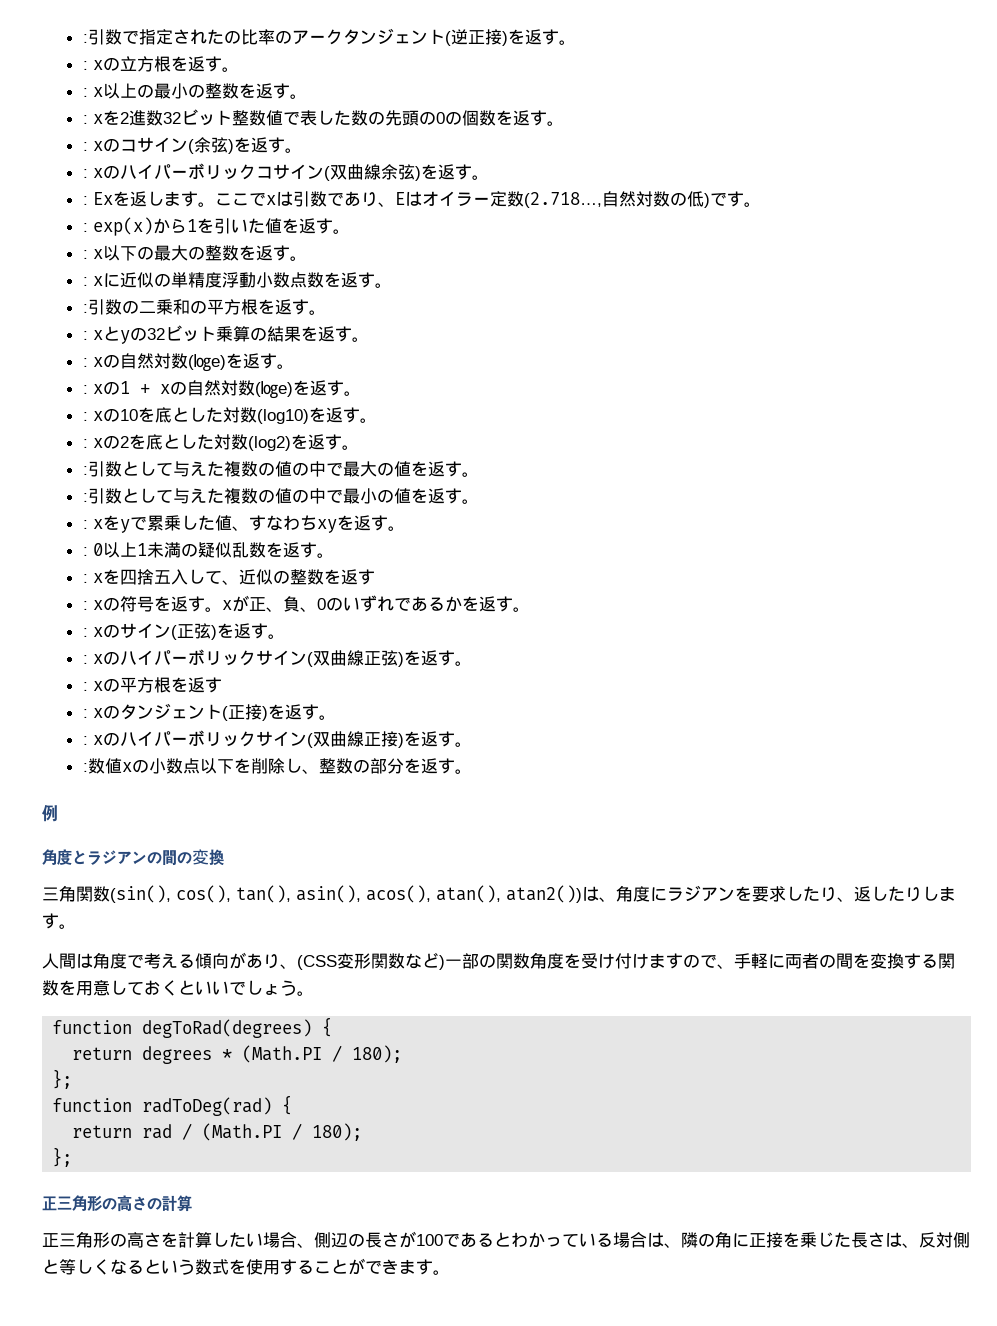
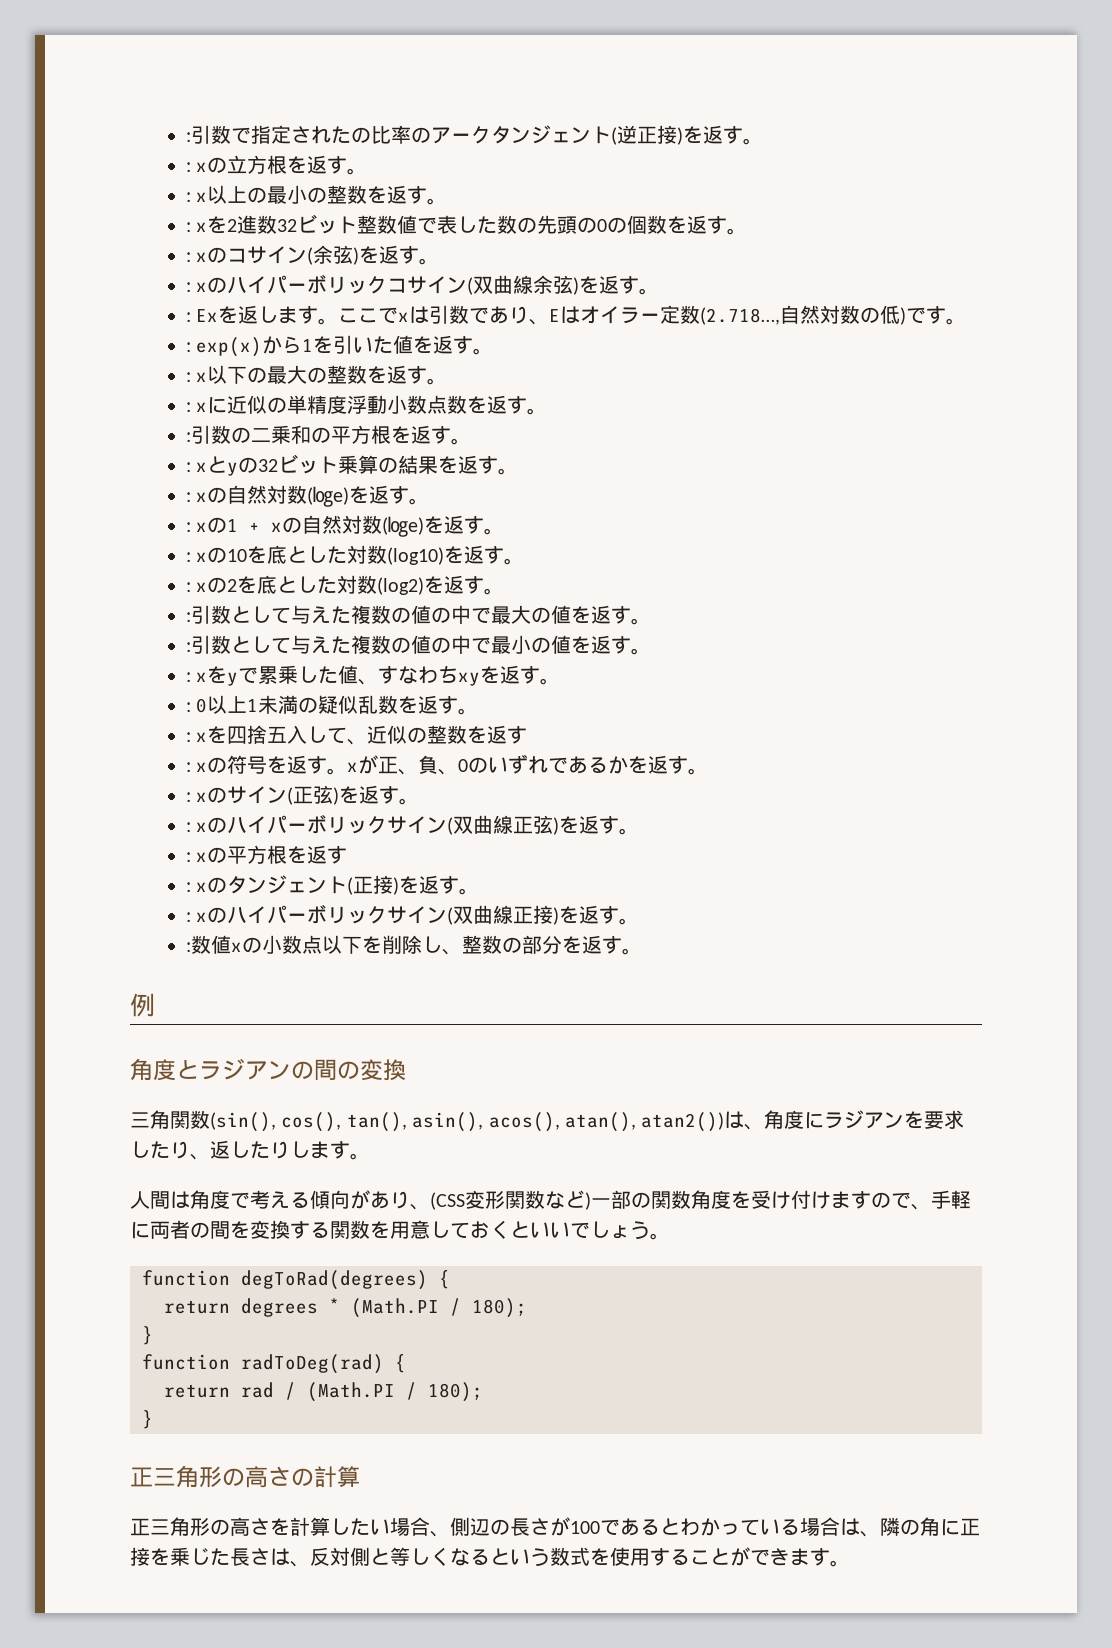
[52,1069,73,1089] }; -> [142,1326,153,1345] }
[52,1147,73,1167] }; -> [142,1410,153,1429] }

